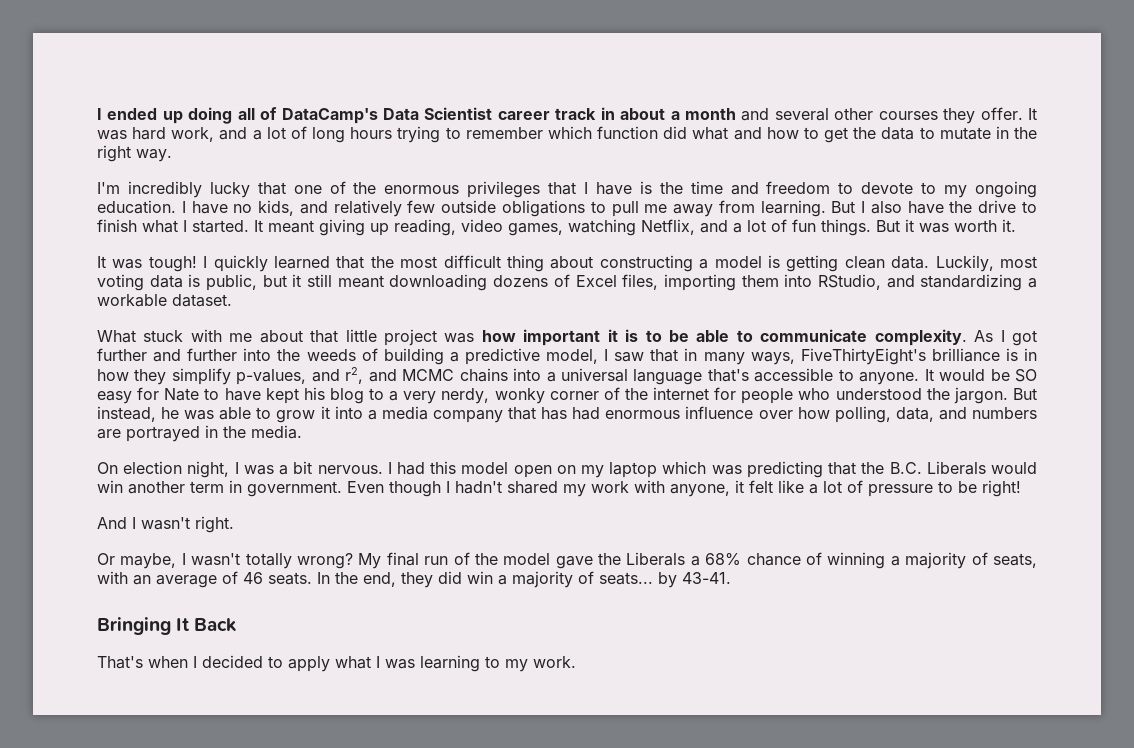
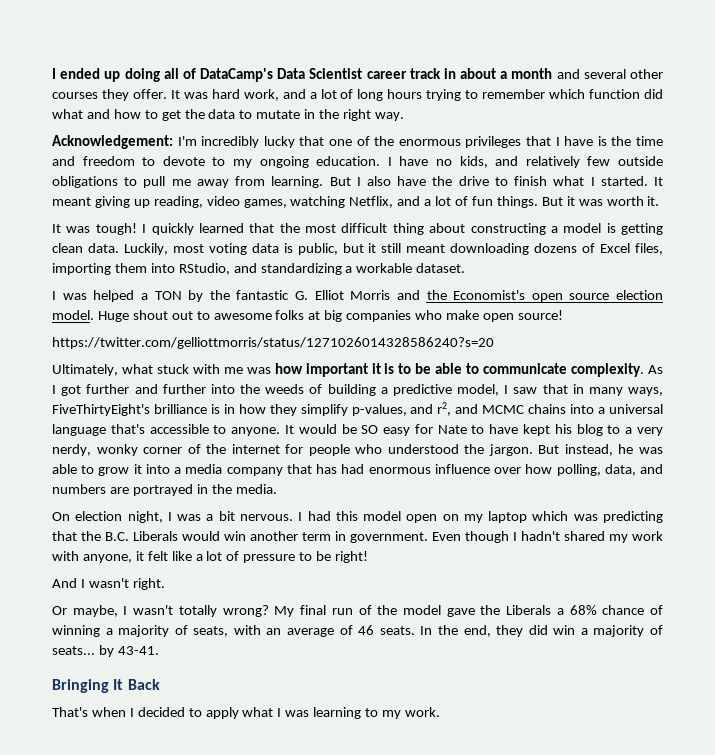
(172, 155) none -> [52,135,173,149] Acknowledgement:
[97,329,437,346] What stuck with me about that little project -> [52,290,663,302] [52,310,563,322] [52,337,494,349] [52,364,243,376] I was helped a TON by the fantastic G. Elliot Morris and the Economist's open source election model. Huge shout out to awesome folks at big companies who make open source! // https://twitter.com/gelliottmorris/status/1271026014328586240?s=20 // Ultimately, what stuck with me

